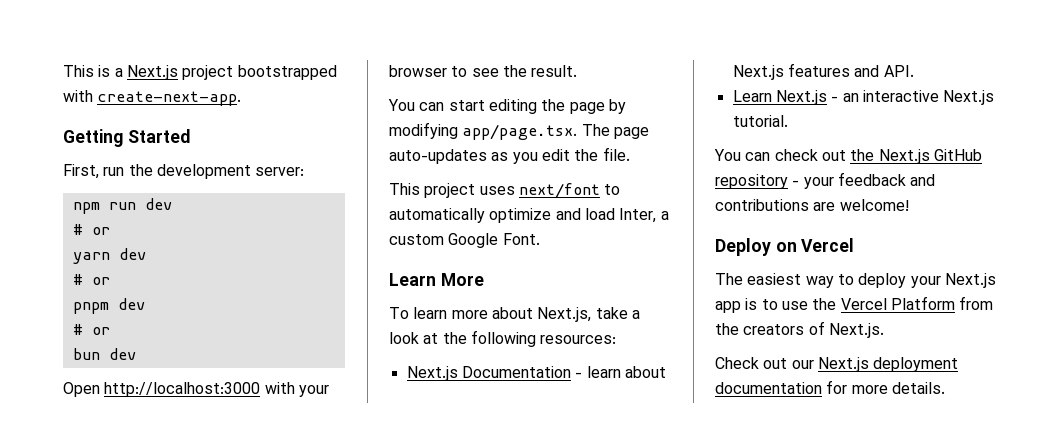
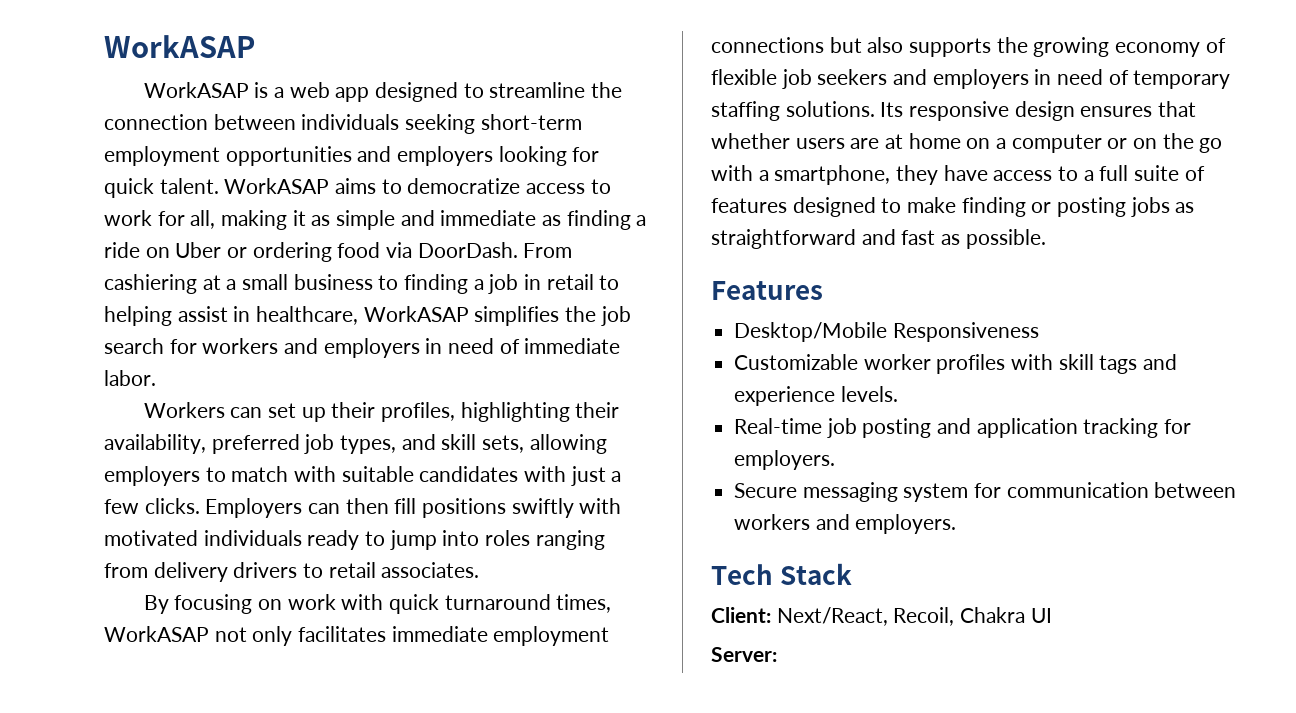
[63,65,337,80] [63,90,242,106] [63,129,190,147] [63,164,305,179] [72,198,172,214] [72,224,110,235] [72,248,146,264] [72,274,110,285] [72,298,145,314] [72,324,110,335] [72,348,136,360] [63,382,329,397] [389,65,578,77] [388,99,626,114] [389,122,649,140] [389,147,630,164] [389,183,621,199] [389,208,669,223] [389,233,540,248] [389,273,484,286] [389,307,640,322] [389,330,617,347] [406,366,666,381] [732,63,914,80] [732,90,995,105] [732,115,788,127] [714,149,982,164] [715,172,936,189] [715,199,909,211] [715,238,855,256] [715,273,996,288] [715,296,994,313] [715,321,884,338] [715,357,959,372] [715,380,945,394] This is a Next.js project bootstrapped with create-next-app. // Getting Started // First, run the development server: // npm run dev // # or // yarn dev // # or // pnpm dev // # or // bun dev // Open http://localhost:3000 with your browser to see the result. // You can start editing the page by modifying app/page.tsx. The page auto-updates as you edit the file. // This project uses next/font to automatically optimize and load Inter, a custom Google Font. // Learn More // To learn more about Next.js, take a look at the following resources: // Next.js Documentation - learn about Next.js features and API. // Learn Next.js - an interactive Next.js tutorial. // You can check out the Next.js GitHub repository - your feedback and contributions are welcome! // Deploy on Vercel // The easiest way to deploy your Next.js app is to use the Vercel Platform from the creators of Next.js. // Check out our Next.js deployment documentation for more details. -> [104,35,255,58] [143,82,622,102] [104,114,582,134] [104,146,600,166] [104,178,611,198] [104,210,647,230] [104,242,573,262] [104,274,620,294] [104,306,631,326] [104,338,621,358] [104,370,156,386] [143,402,620,422] [104,434,607,454] [104,466,622,486] [104,498,622,518] [104,530,605,550] [104,562,480,582] [143,594,612,614] [104,626,610,646] [711,37,1226,57] [711,69,1231,89] [711,101,1197,121] [711,133,1223,153] [711,165,1205,185] [711,197,1195,217] [711,229,1046,249] [711,281,823,300] [734,322,1039,342] [734,354,1178,374] [734,386,898,406] [734,418,1192,438] [734,450,836,470] [734,482,1237,502] [734,514,957,534] [711,563,853,585] [711,607,1052,626] [711,647,777,662] WorkASAP // WorkASAP is a web app designed to streamline the connection between individuals seeking short-term employment opportunities and employers looking for quick talent. WorkASAP aims to democratize access to work for all, making it as simple and immediate as finding a ride on Uber or ordering food via DoorDash. From cashiering at a small business to finding a job in retail to helping assist in healthcare, WorkASAP simplifies the job search for workers and employers in need of immediate labor. // Workers can set up their profiles, highlighting their availability, preferred job types, and skill sets, allowing employers to match with suitable candidates with just a few clicks. Employers can then fill positions swiftly with motivated individuals ready to jump into roles ranging from delivery drivers to retail associates. // By focusing on work with quick turnaround times, WorkASAP not only facilitates immediate employment connections but also supports the growing economy of flexible job seekers and employers in need of temporary staffing solutions. Its responsive design ensures that whether users are at home on a computer or on the go with a smartphone, they have access to a full suite of features designed to make finding or posting jobs as straightforward and fast as possible. // Features // Desktop/Mobile Responsiveness // Customizable worker profiles with skill tags and experience levels. // Real-time job posting and application tracking for employers. // Secure messaging system for communication between workers and employers. // Tech Stack // Client: Next/React, Recoil, Chakra UI // Server:

